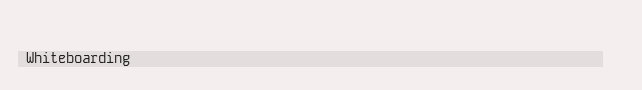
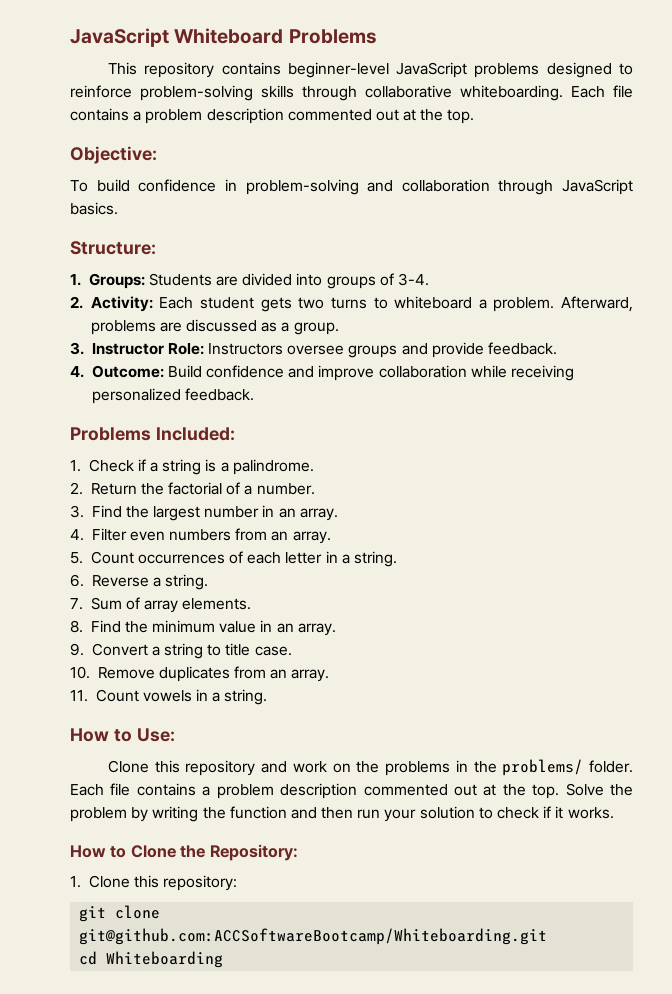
(25, 59) none -> [70,28,377,47] [107,62,633,78] [70,85,633,101] [70,108,475,124] [70,146,157,164] [70,179,633,195] [70,202,118,215] [70,241,156,255] [70,273,430,289] [70,296,633,312] [90,319,339,335] [70,342,558,358] [70,365,575,381] [91,388,254,404] [70,427,235,441] [70,459,314,475] [70,482,315,495] [70,505,338,521] [70,528,331,544] [70,551,398,567] [70,574,209,590] [70,597,252,613] [70,620,336,636] [70,643,292,659] [70,666,330,682] [70,689,268,705] [70,728,175,742] [107,759,633,776] [70,783,634,799] [70,806,614,822] [70,844,298,861] [70,875,238,891] [79,905,161,922] [79,928,548,945] [79,951,98,965] JavaScript Whiteboard Problems // This repository contains beginner-level JavaScript problems designed to reinforce problem-solving skills through collaborative whiteboarding. Each file contains a problem description commented out at the top. // Objective: // To build confidence in problem-solving and collaboration through JavaScript basics. // Structure: // 1. Groups: Students are divided into groups of 3-4. // 2. Activity: Each student gets two turns to whiteboard a problem. Afterward, problems are discussed as a group. // 3. Instructor Role: Instructors oversee groups and provide feedback. // 4. Outcome: Build confidence and improve collaboration while receiving personalized feedback. // Problems Included: // 1. Check if a string is a palindrome. // 2. Return the factorial of a number. // 3. Find the largest number in an array. // 4. Filter even numbers from an array. // 5. Count occurrences of each letter in a string. // 6. Reverse a string. // 7. Sum of array elements. // 8. Find the minimum value in an array. // 9. Convert a string to title case. // 10. Remove duplicates from an array. // 11. Count vowels in a string. // How to Use: // Clone this repository and work on the problems in the problems/ folder. Each file contains a problem description commented out at the top. Solve the problem by writing the function and then run your solution to check if it works. // How to Clone the Repository: // 1. Clone this repository: // git clone git@github.com:ACCSoftwareBootcamp/Whiteboarding.git // cd

